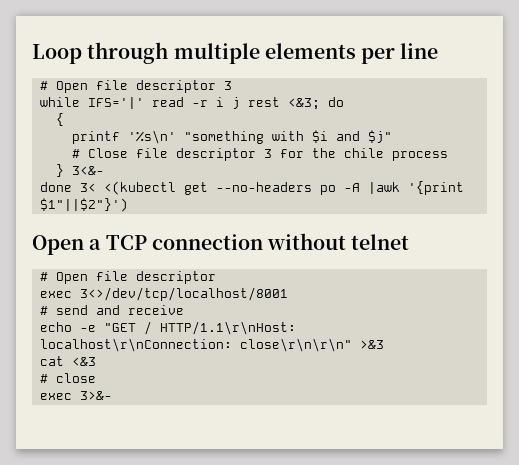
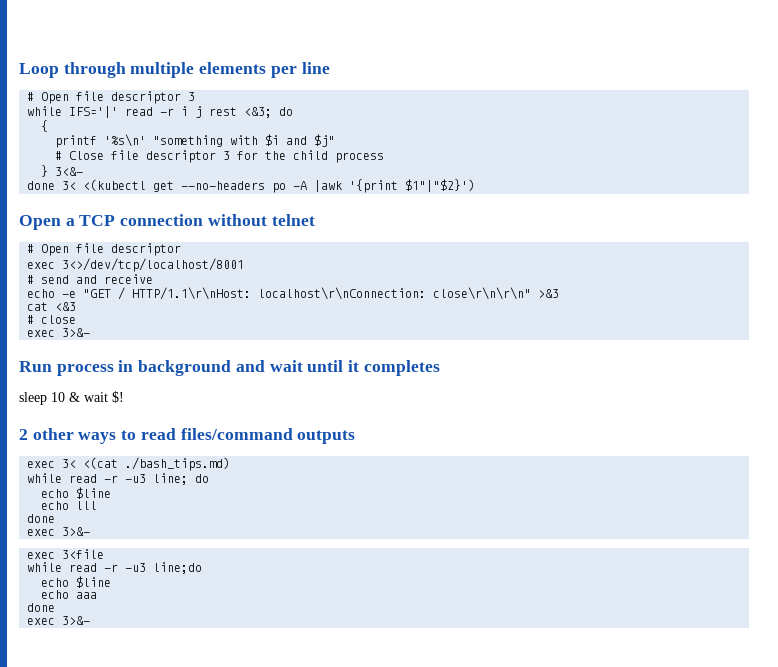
[343,148,384,158] chile -> [293,150,329,160] child
[39,198,128,212] $1"||$2"}') -> [405,179,476,192] $1"|"$2}')
(112, 395) none -> [19,360,440,376] [19,391,124,405] [19,428,356,444] [27,457,231,471] [27,473,210,485] [41,487,112,499] [41,501,98,510] [27,514,56,523] [27,527,91,536] [27,549,105,559] [27,562,203,574] [41,576,112,588] [41,590,98,599] [27,603,56,612] [27,616,91,625] // Run process in background and wait until it completes // sleep 10 & wait $! // 2 other ways to read files/command outputs // exec 3< <(cat ./bash_tips.md) // while read -r -u3 line; do // echo $line // echo lll // done // exec 3>&- // exec 3<file // while read -r -u3 line;do // echo $line // echo aaa // done // exec 3>&-

